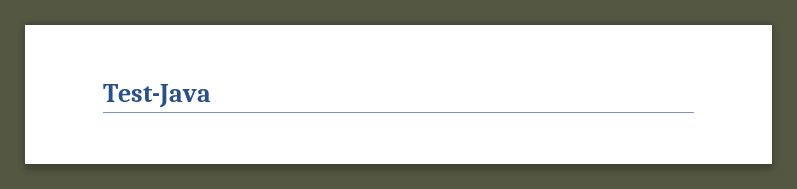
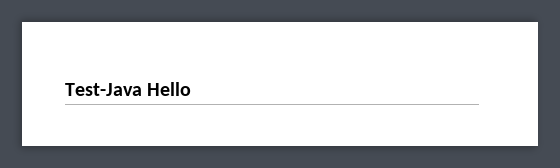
(211, 96) none -> [147,82,192,96] Hello

